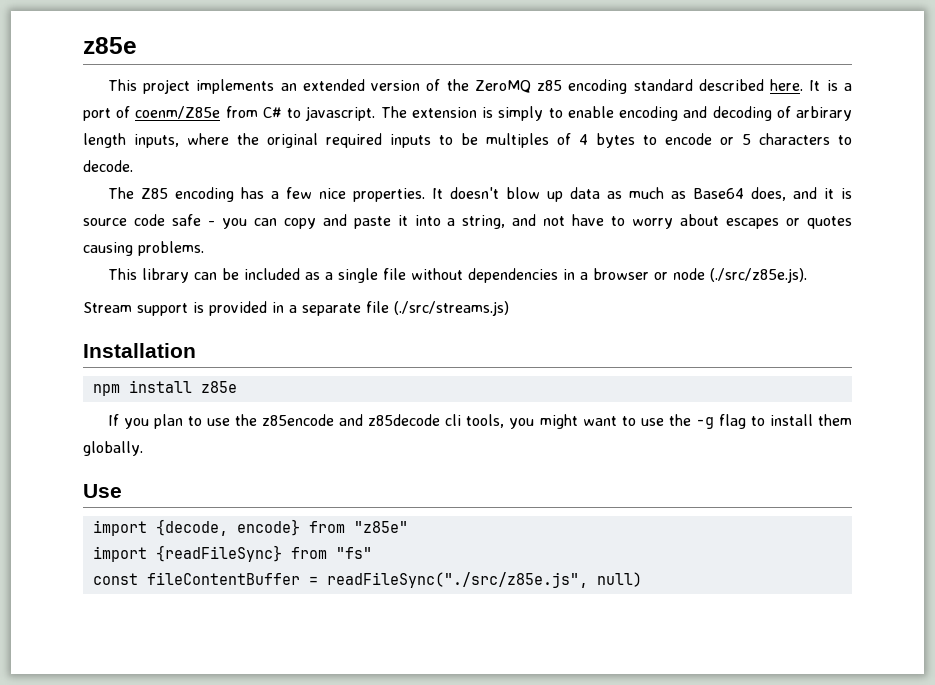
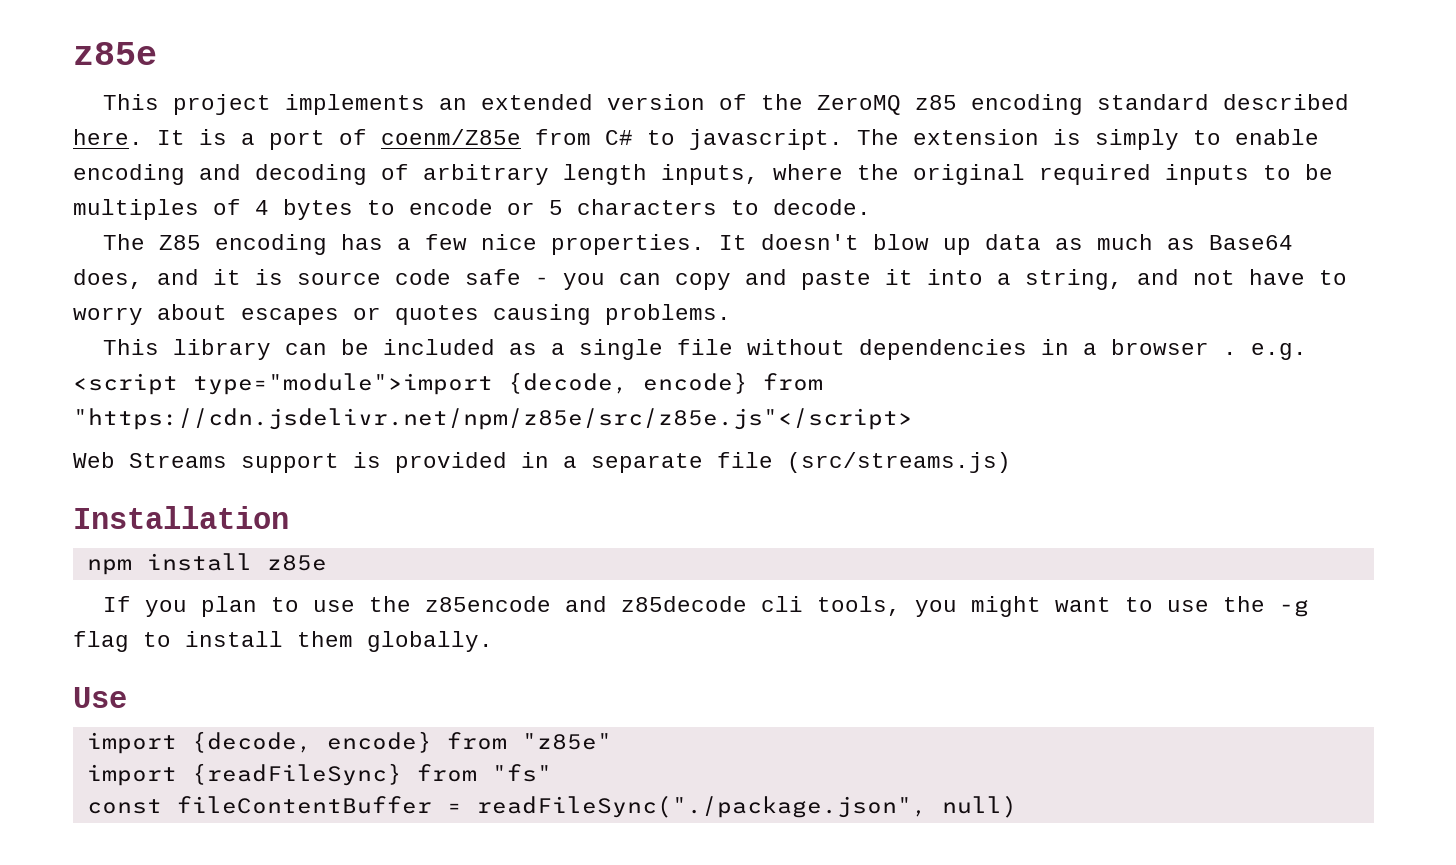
[796,106,853,121] arbirary -> [423,164,549,185] arbitrary
[653,268,807,283] [83,302,132,313] or node (./src/z85e.js). // Stream -> [1223,343,1308,360] [73,372,823,395] [73,408,913,430] [73,452,227,468] . e.g. <script type="module">import {decode, encode} from "https://cdn.jsdelivr.net/npm/z85e/src/z85e.js"</script> // Web Streams
[394,301,509,316] (./src/streams.js) -> [787,452,1011,473] (src/streams.js)
[326,572,588,588] readFileSync("./src/z85e.js", -> [476,795,927,818] readFileSync("./package.json",

